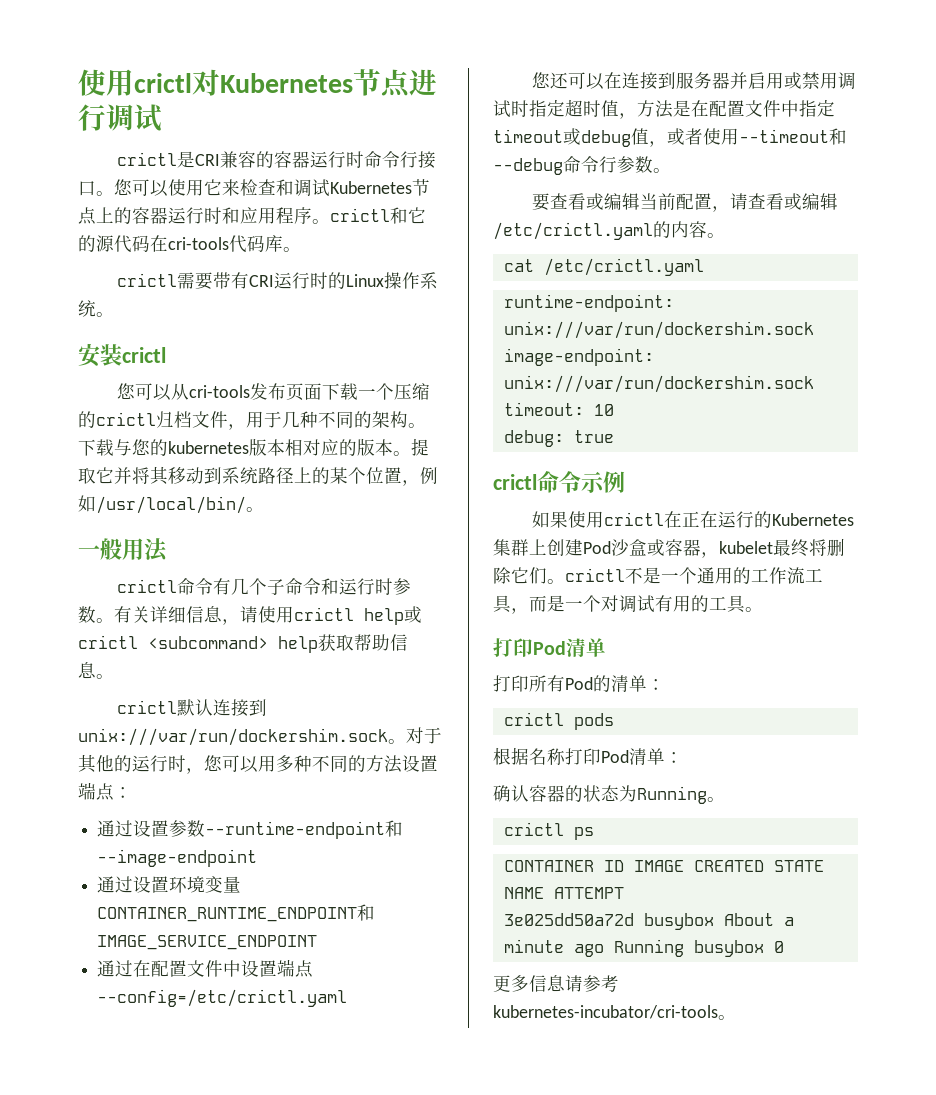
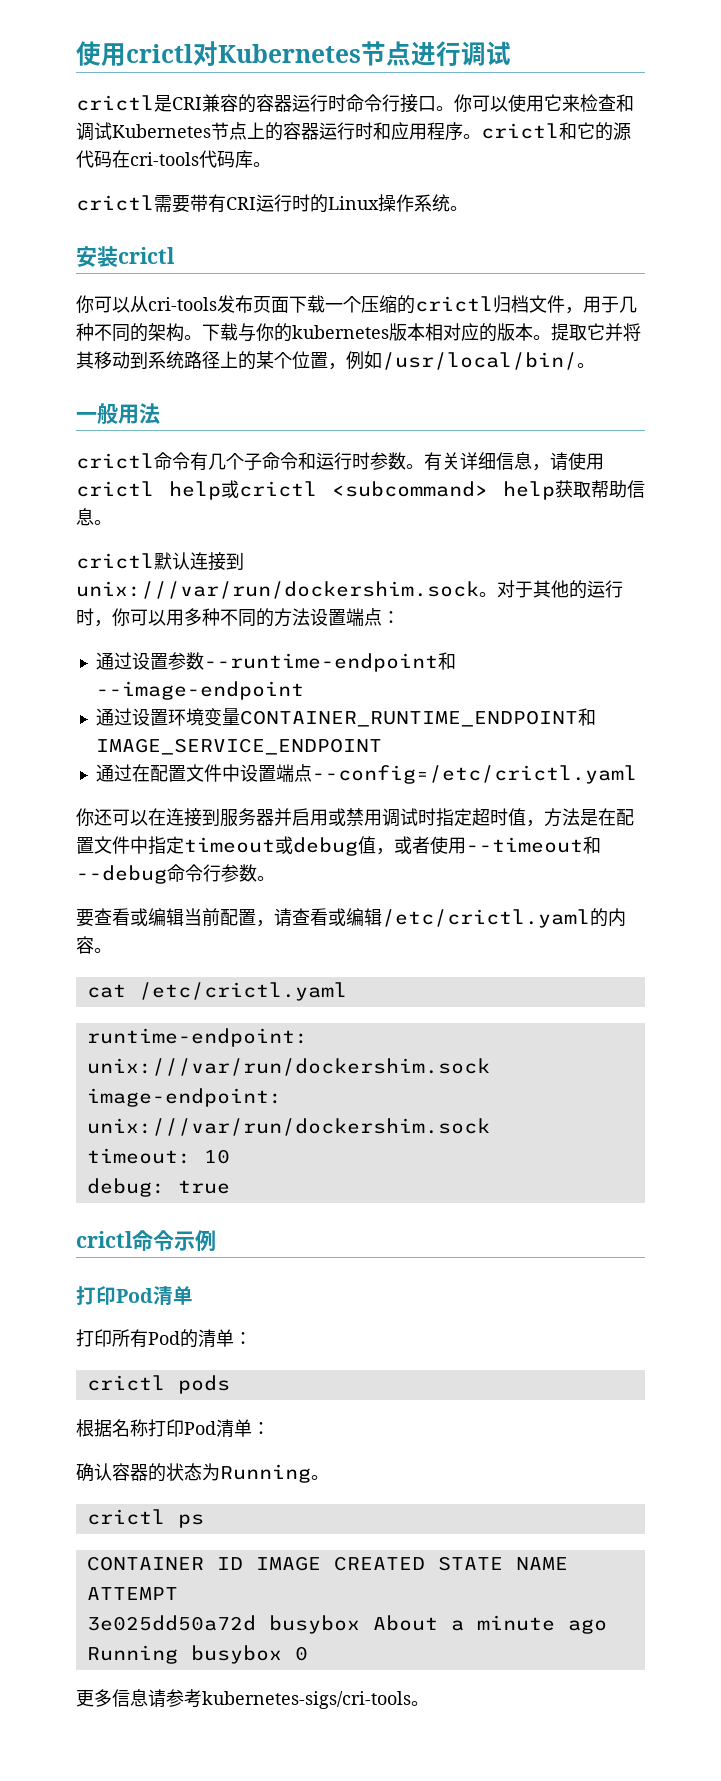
[114,179,132,196] 您 -> [454,94,472,112] 你
[116,383,135,400] 您 -> [76,295,94,313] 你
[132,439,150,456] 您 -> [256,323,274,341] 你
[204,755,222,772] 您 -> [112,608,130,626] 你
[531,72,550,89] 您 -> [76,808,94,826] 你
[531,511,854,528] [493,538,845,558] [493,567,823,584] [493,595,763,614] // 如果使用crictl在正在运行的Kubernetes集群上创建Pod沙盒或容器，kubelet最终将删除它们。crictl不是一个通用的工作流工具，而是一个对调试有用的工具。 -> (216, 1240) none
[493,1005,718,1019] kubernetes-incubator/cri-tools -> [202,1691,411,1709] kubernetes-sigs/cri-tools

